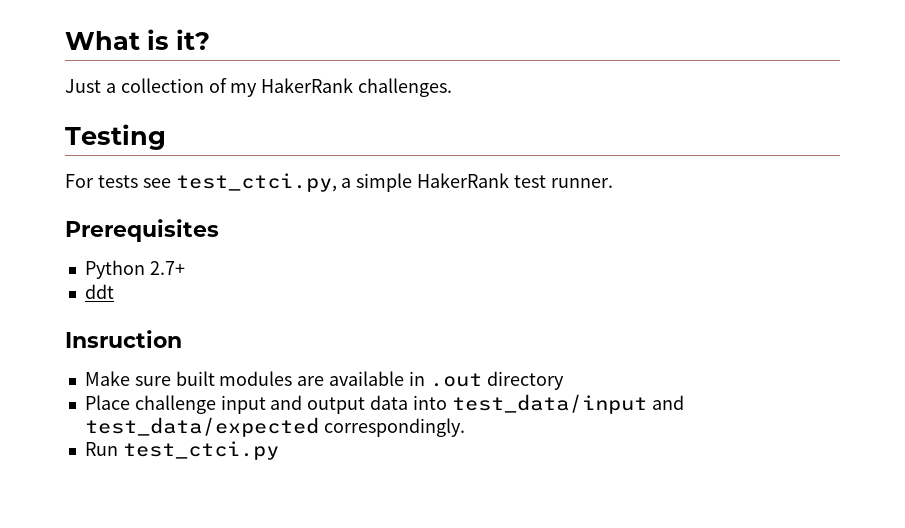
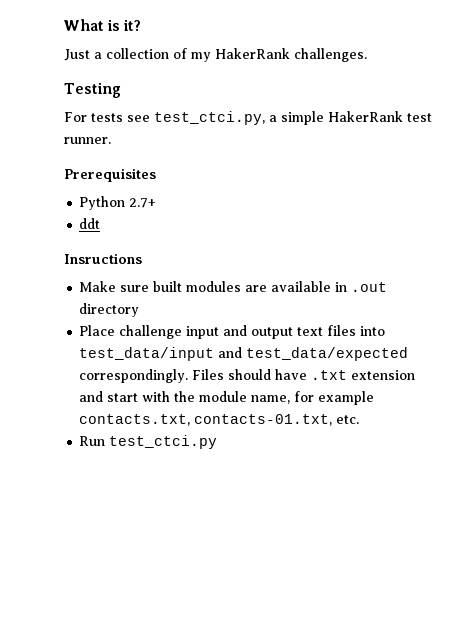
[65,330,182,348] Insruction -> [64,253,142,264] Insructions
[370,395,409,410] data -> [297,325,357,336] text files
(465, 427) none -> [192,369,416,380] [79,391,375,405] [79,414,360,426] Files should have .txt extension and start with the module name, for example contacts.txt, contacts-01.txt, etc.

